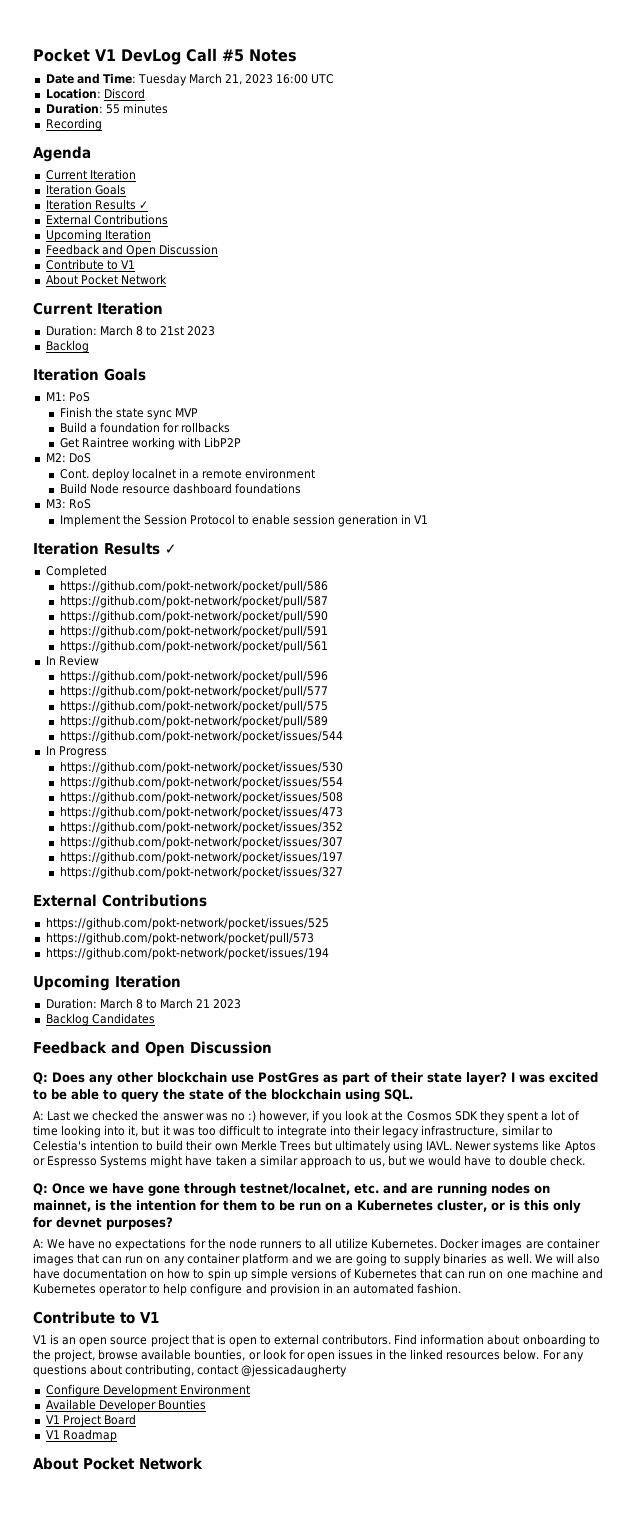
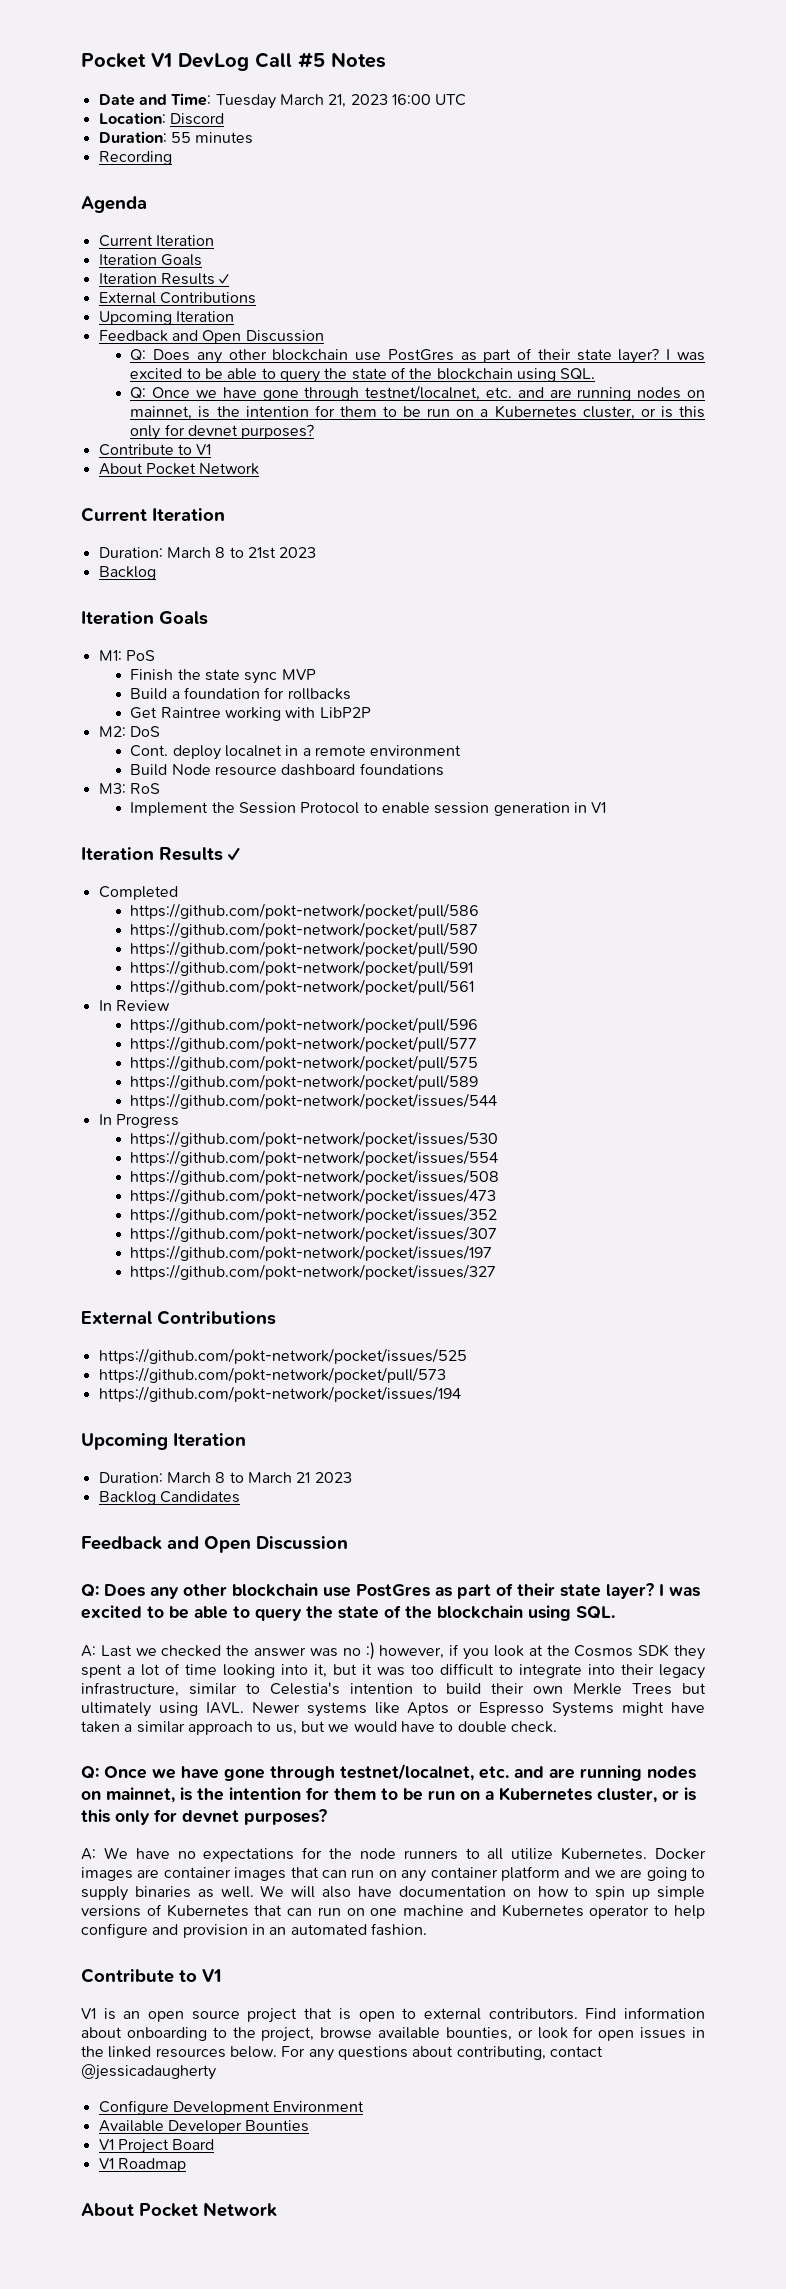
(218, 249) none -> [130,348,705,364] [130,367,596,383] [130,385,705,401] [130,405,706,420] [130,424,315,440] // Q: Does any other blockchain use PostGres as part of their state layer? I was excited to be able to query the state of the blockchain using SQL. // Q: Once we have gone through testnet/localnet, etc. and are running nodes on mainnet, is the intention for them to be run on a Kubernetes cluster, or is this only for devnet purposes?

